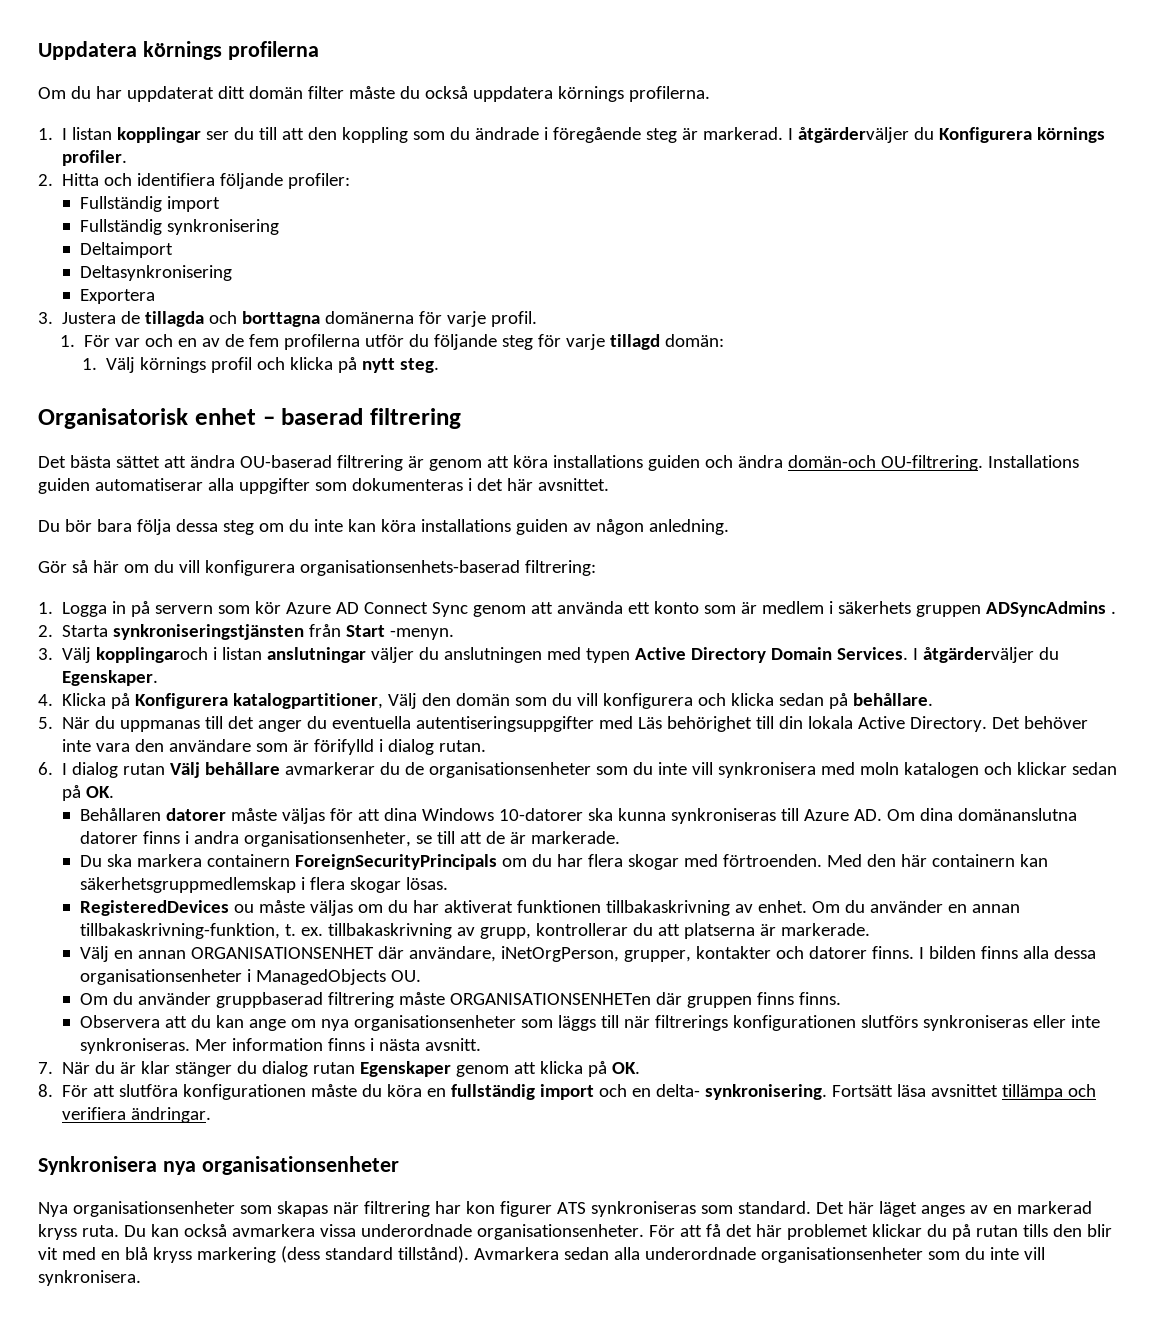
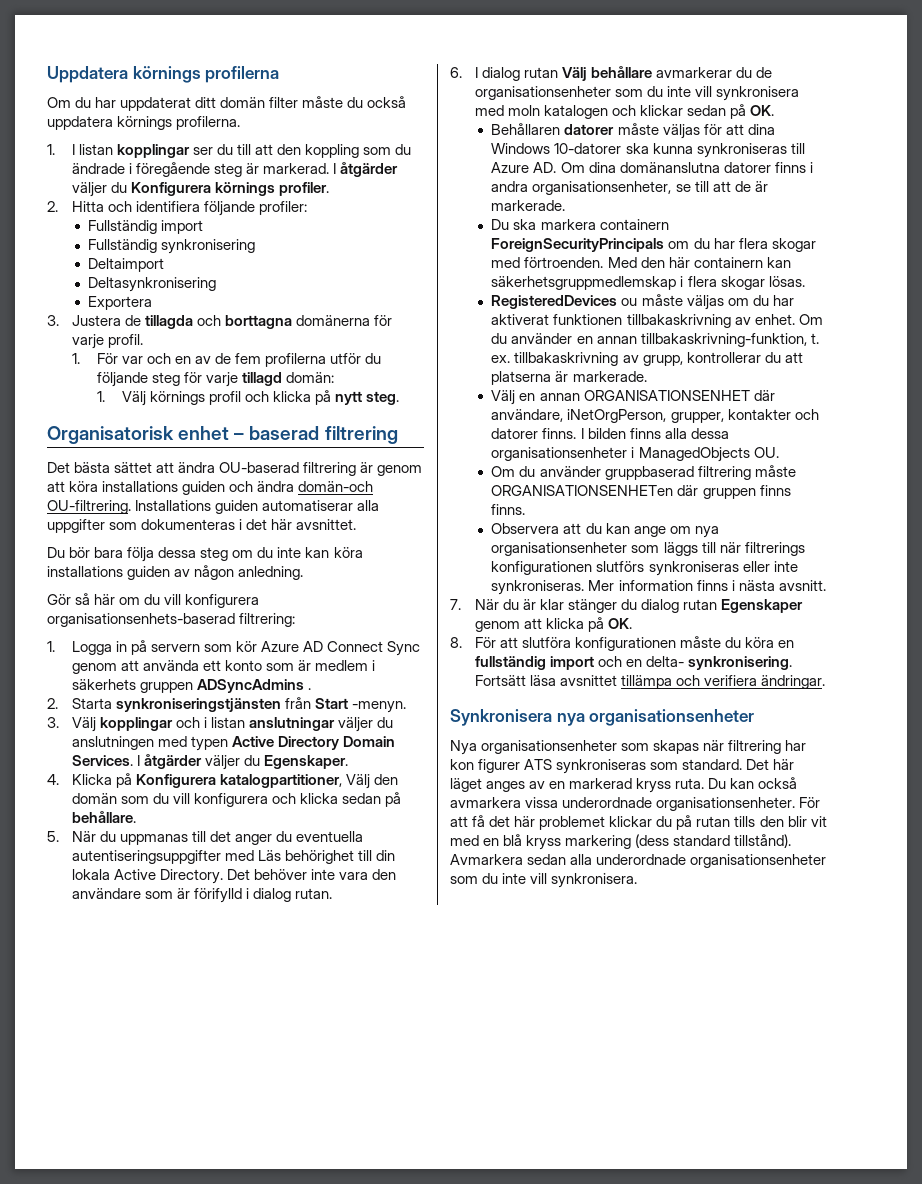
[798,127,910,143] åtgärderväljer -> [340,162,399,177] [71,182,107,197] åtgärder väljer
[96,647,209,663] kopplingaroch -> [99,717,201,731] kopplingar och
[923,647,1035,663] åtgärderväljer -> [144,754,241,770] åtgärder väljer

